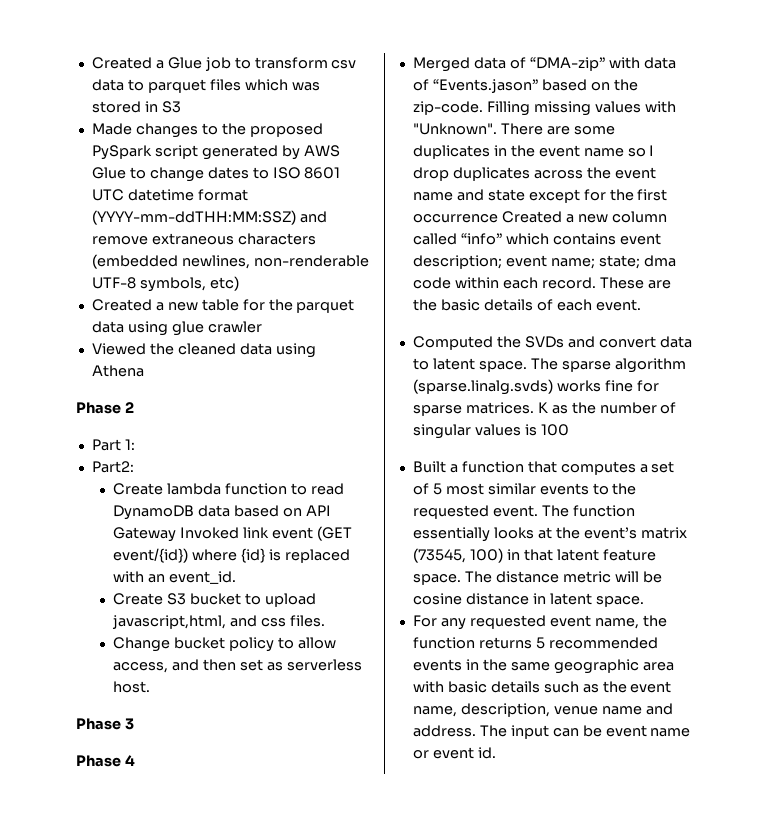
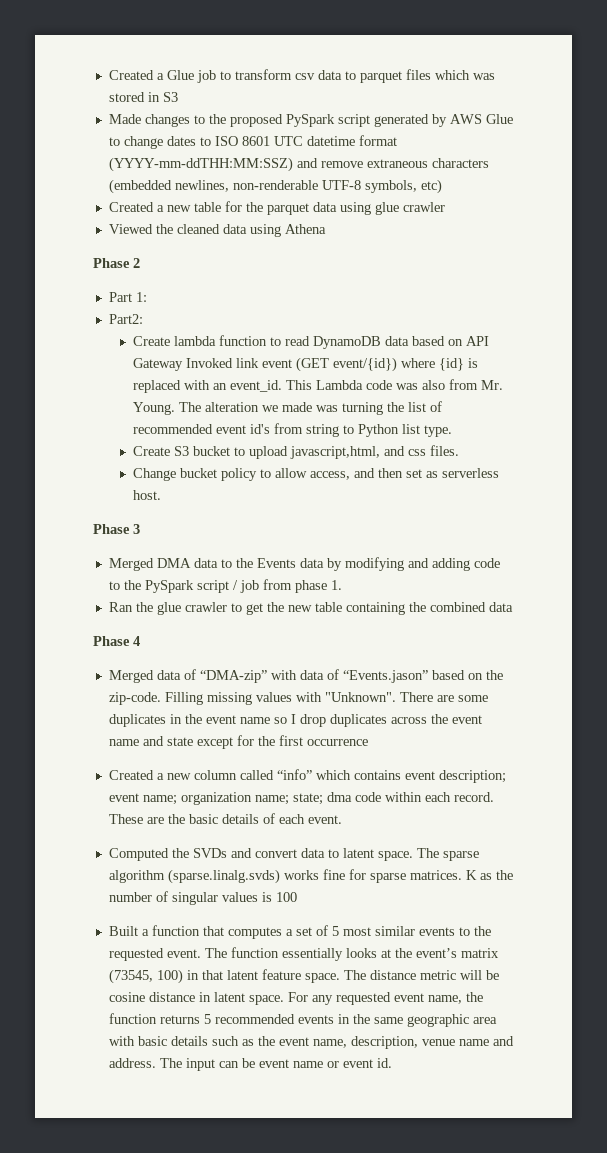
(237, 577) none -> [285,379,503,390] [132,401,442,415] [132,423,452,437] This Lambda code was also from Mr. Young. The alteration we made was turning the list of recommended event id's from string to Python list type.
(134, 724) none -> [108,557,500,571] [108,579,342,593] [108,602,513,615] // Merged DMA data to the Events data by modifying and adding code to the PySpark script / job from phase 1. // Ran the glue crawler to get the new table containing the combined data
(498, 218) none -> (368, 742) //
(595, 263) none -> [180,792,289,805] organization name;
(644, 601) // -> (284, 1000) none

